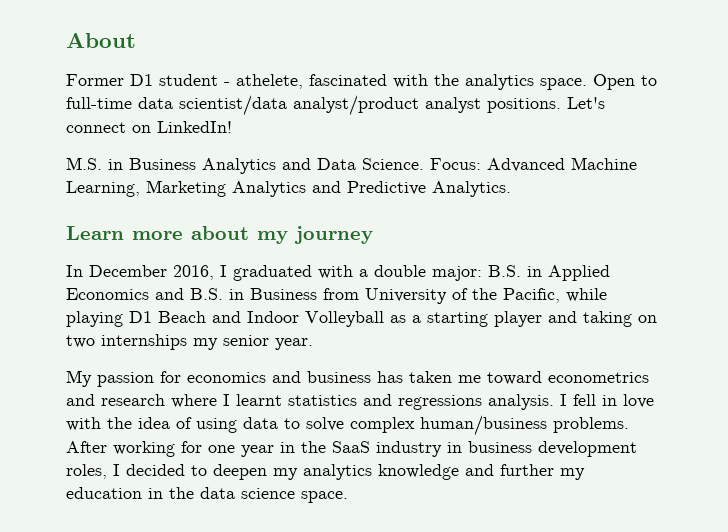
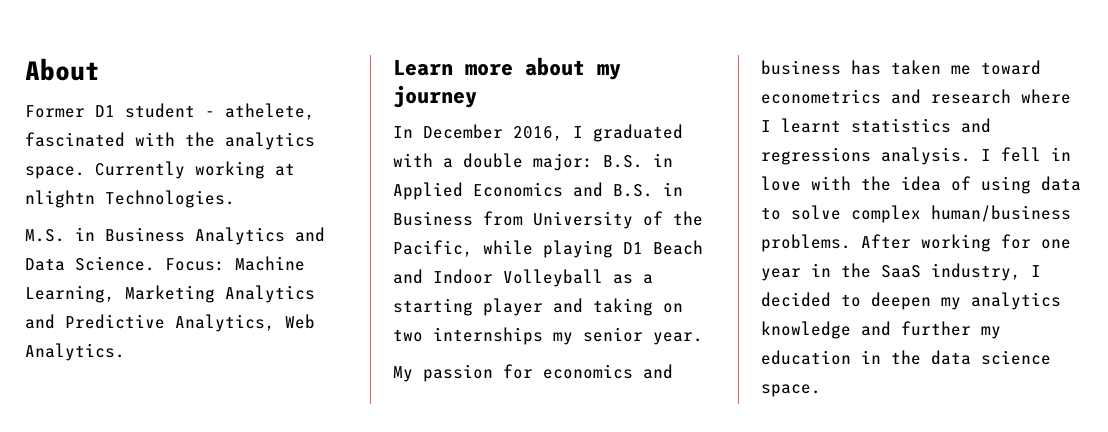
[593,74,657,90] [66,95,605,116] [66,121,232,133] Open to full-time data scientist/data analyst/product analyst positions. Let's connect on LinkedIn! -> [95,161,295,179] [25,190,235,208] Currently working at nlightn Technologies.
[487,158,565,172] Advanced -> (225, 264) none
(426, 188) none -> [175,314,315,332] Analytics, Web
[376,441,637,457] [66,464,107,479] industry in business development roles, -> [931,263,1021,281] industry,

